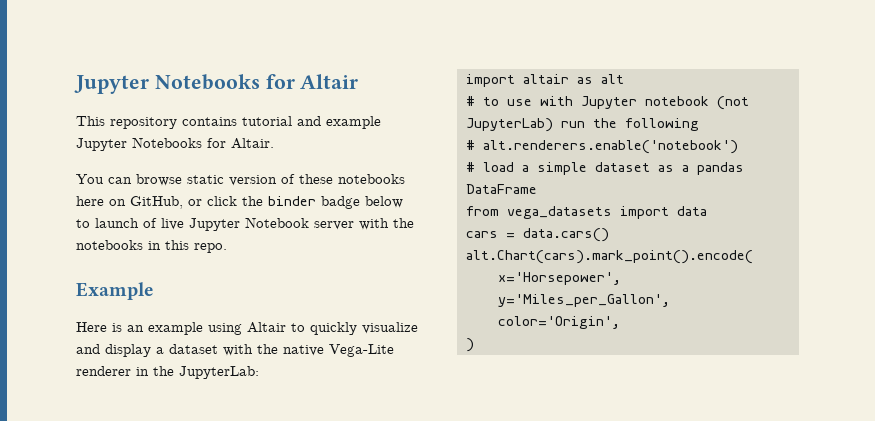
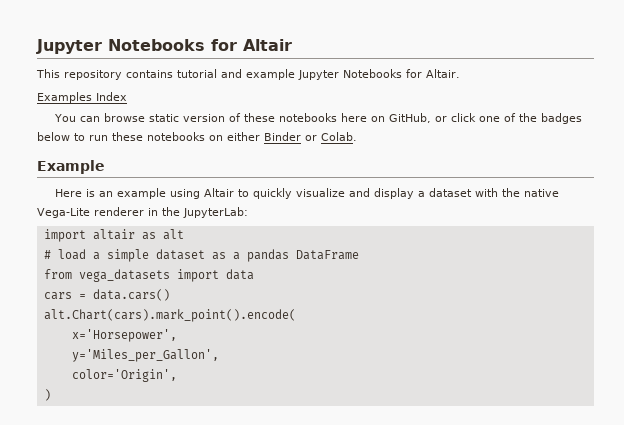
(274, 143) none -> [37,92,127,103] // Examples Index
[242,196,403,209] [76,217,414,231] [76,240,227,253] the binder badge below to launch of live Jupyter Notebook server with the notebooks in this repo. -> [478,113,582,124] [37,132,357,141] one of the badges below to run these notebooks on either Binder or Colab.
[465,96,749,110] [465,118,699,132] [465,140,738,154] // # to use with Jupyter notebook (not JupyterLab) run the following // # alt.renderers.enable('notebook') -> (184, 234) none

